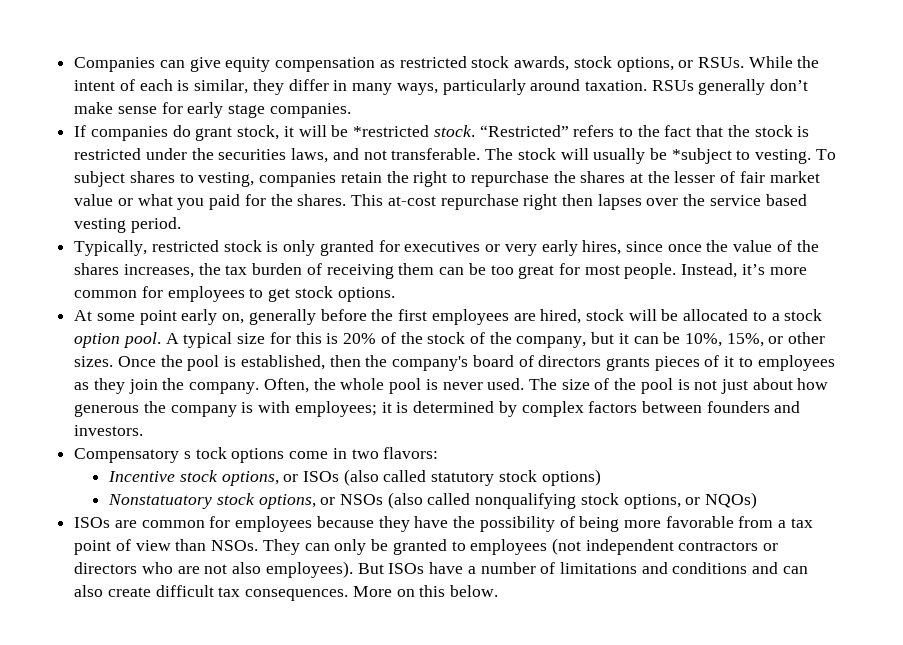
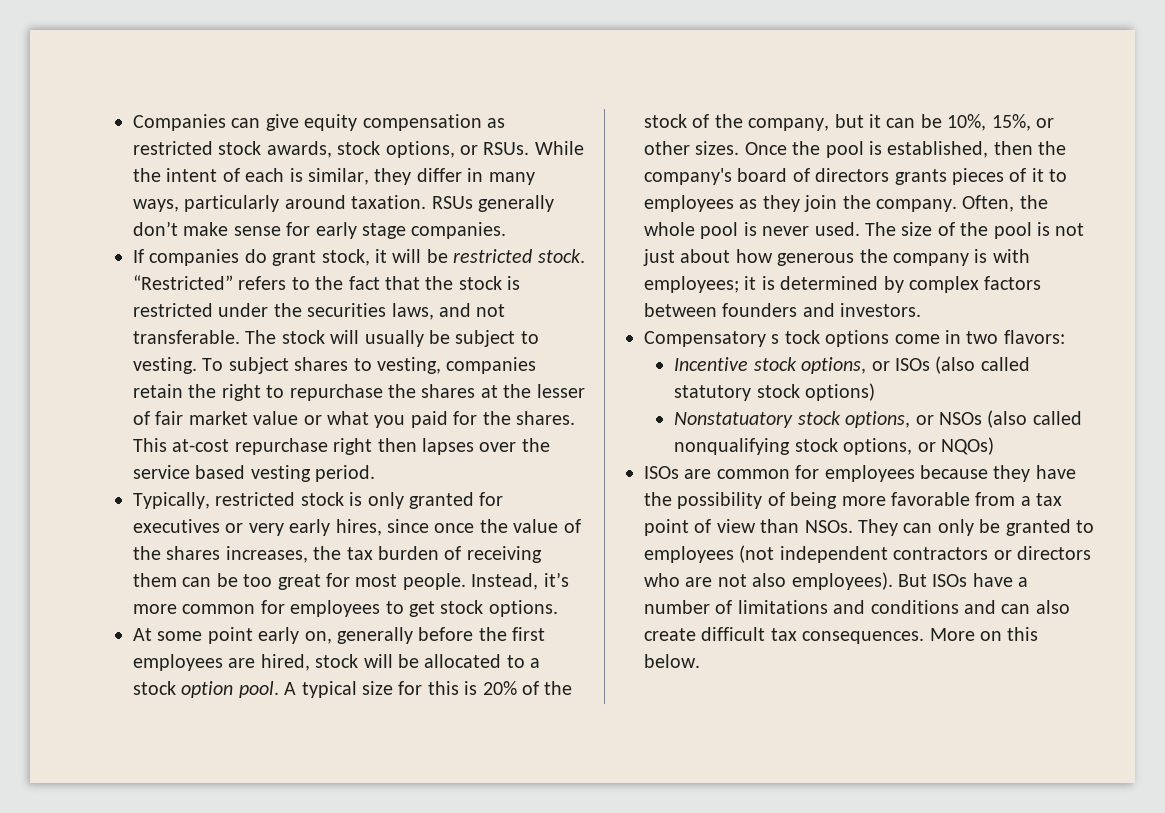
[353,125,430,137] *restricted -> [453,249,533,263] restricted
[671,148,732,164] *subject -> [455,330,516,347] subject

